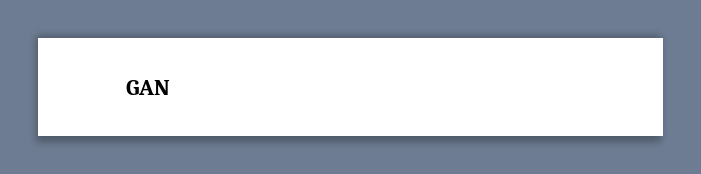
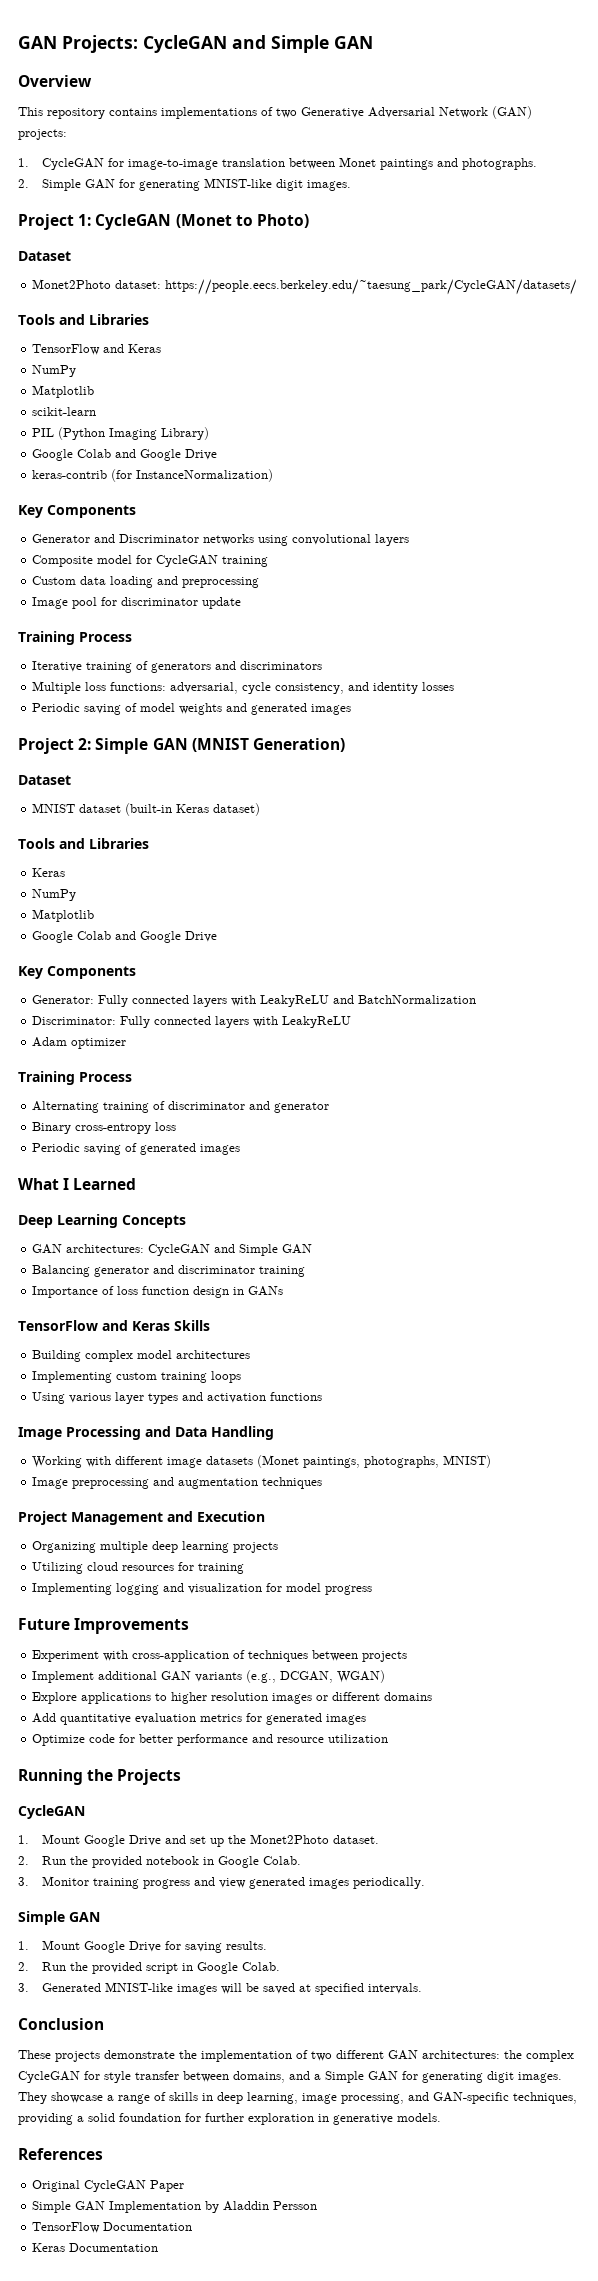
[126,80,170,95] GAN -> [18,35,373,53] [18,75,92,87] [18,106,532,119] [18,129,67,140] [18,157,537,170] [18,178,351,191] [18,214,309,230] [18,251,71,261] [32,279,578,295] [18,314,149,325] [32,344,162,355] [32,365,77,377] [32,385,95,398] [32,407,97,416] [32,427,210,440] [32,449,218,461] [32,469,274,482] [18,505,136,518] [32,534,410,546] [32,555,269,567] [32,576,260,588] [32,597,242,609] [18,631,132,645] [32,661,323,673] [32,681,455,694] [32,703,352,715] [18,738,345,754] [18,775,71,785] [32,803,261,816] [18,838,149,849] [32,868,66,877] [32,889,77,901] [32,909,95,922] [32,931,218,943] [18,966,136,979] [32,995,477,1007] [32,1016,352,1028] [32,1037,127,1049] [18,1071,132,1085] [32,1101,330,1113] [32,1122,177,1134] [32,1143,241,1155] [18,1178,137,1190] [18,1214,186,1228] [32,1244,313,1256] [32,1265,306,1277] [32,1286,284,1298] [18,1320,210,1331] [32,1350,251,1362] [32,1371,242,1383] [32,1392,323,1404] [18,1426,274,1440] [32,1455,492,1468] [32,1477,323,1489] [18,1511,265,1525] [32,1541,279,1553] [32,1562,245,1574] [32,1583,373,1595] [18,1618,190,1634] [32,1650,408,1662] [32,1670,386,1683] [32,1692,433,1704] [32,1713,367,1725] [32,1734,389,1746] [18,1769,182,1785] [18,1805,85,1819] [18,1834,379,1847] [18,1856,301,1868] [18,1876,425,1889] [18,1911,100,1925] [18,1940,267,1953] [18,1962,280,1974] [18,1982,422,1995] [18,2018,104,2030] [18,2050,574,2062] [18,2071,562,2083] [18,2092,577,2104] [18,2113,441,2125] [18,2148,103,2160] [32,2180,185,2192] [32,2201,318,2213] [32,2222,193,2233] [32,2243,159,2252] GAN Projects: CycleGAN and Simple GAN // Overview // This repository contains implementations of two Generative Adversarial Network (GAN) projects: // 1. CycleGAN for image-to-image translation between Monet paintings and photographs. // 2. Simple GAN for generating MNIST-like digit images. // Project 1: CycleGAN (Monet to Photo) // Dataset // Monet2Photo dataset: https://people.eecs.berkeley.edu/~taesung_park/CycleGAN/datasets/ // Tools and Libraries // TensorFlow and Keras // NumPy // Matplotlib // scikit-learn // PIL (Python Imaging Library) // Google Colab and Google Drive // keras-contrib (for InstanceNormalization) // Key Components // Generator and Discriminator networks using convolutional layers // Composite model for CycleGAN training // Custom data loading and preprocessing // Image pool for discriminator update // Training Process // Iterative training of generators and discriminators // Multiple loss functions: adversarial, cycle consistency, and identity losses // Periodic saving of model weights and generated images // Project 2: Simple GAN (MNIST Generation) // Dataset // MNIST dataset (built-in Keras dataset) // Tools and Libraries // Keras // NumPy // Matplotlib // Google Colab and Google Drive // Key Components // Generator: Fully connected layers with LeakyReLU and BatchNormalization // Discriminator: Fully connected layers with LeakyReLU // Adam optimizer // Training Process // Alternating training of discriminator and generator // Binary cross-entropy loss // Periodic saving of generated images // What I Learned // Deep Learning Concepts // GAN architectures: CycleGAN and Simple GAN // Balancing generator and discriminator training // Importance of loss function design in GANs // TensorFlow and Keras Skills // Building complex model architectures // Implementing custom training loops // Using various layer types and activation functions // Image Processing and Data Handling // Working with different image datasets (Monet paintings, photographs, MNIST) // Image preprocessing and augmentation techniques // Project Management and Execution // Organizing multiple deep learning projects // Utilizing cloud resources for training // Implementing logging and visualization for model progress // Future Improvements // Experiment with cross-application of techniques between projects // Implement additional GAN variants (e.g., DCGAN, WGAN) // Explore applications to higher resolution images or different domains // Add quantitative evaluation metrics for generated images // Optimize code for better performance and resource utilization // Running the Projects // CycleGAN // 1. Mount Google Drive and set up the Monet2Photo dataset. // 2. Run the provided notebook in Google Colab. // 3. Monitor training progress and view generated images periodically. // Simple GAN // 1. Mount Google Drive for saving results. // 2. Run the provided script in Google Colab. // 3. Generated MNIST-like images will be saved at specified intervals. // Conclusion // These projects demonstrate the implementation of two different GAN architectures: the complex CycleGAN for style transfer between domains, and a Simple GAN for generating digit images. They showcase a range of skills in deep learning, image processing, and GAN-specific techniques, providing a solid foundation for further exploration in generative models. // References // Original CycleGAN Paper // Simple GAN Implementation by Aladdin Persson // TensorFlow Documentation // Keras Documentation

